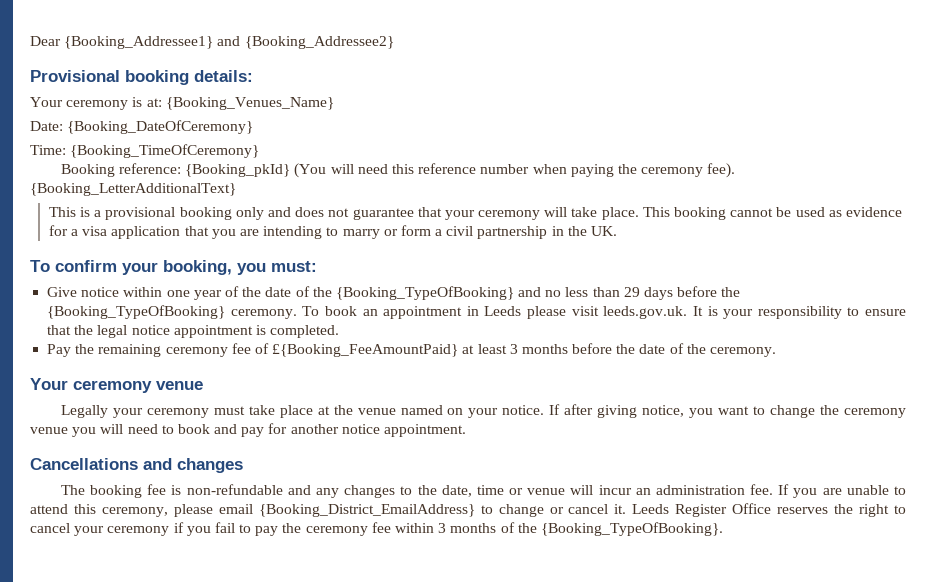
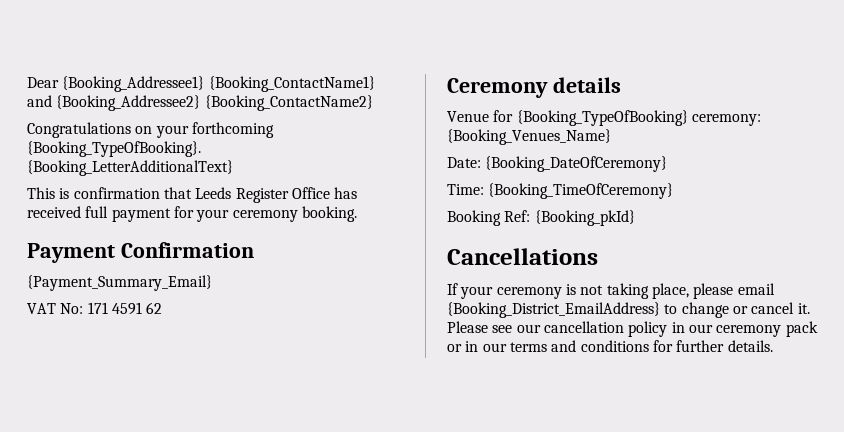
(214, 42) none -> [208,76,375,92] {Booking_ContactName1}
[30,70,253,85] [30,97,162,110] // Provisional booking details: // Your ceremony is at: -> [204,95,373,111] [27,122,274,138] [27,141,201,157] [27,160,233,176] [27,187,358,203] [27,206,357,222] [27,242,254,263] [27,275,212,291] [27,302,163,315] [447,77,621,98] [447,110,761,126] {Booking_ContactName2} // Congratulations on your forthcoming {Booking_TypeOfBooking}. {Booking_LetterAdditionalText} // This is confirmation that Leeds Register Office has received full payment for your ceremony booking. // Payment Confirmation // {Payment_Summary_Email} // VAT No: 171 4591 62 // Ceremony details // Venue for {Booking_TypeOfBooking} ceremony:
[119,163,182,174] reference: -> [504,210,531,222] Ref:
[294,163,736,178] [30,183,236,196] [48,207,902,220] [48,225,618,239] [30,260,317,275] [47,286,741,300] [47,305,907,319] [47,325,340,338] [47,343,777,357] [30,378,203,393] [60,404,907,418] [30,423,467,437] [30,458,243,473] [60,484,906,498] [30,504,168,517] (You will need this reference number when paying the ceremony fee). {Booking_LetterAdditionalText} // This is a provisional booking only and does not guarantee that your ceremony will take place. This booking cannot be used as evidence for a visa application that you are intending to marry or form a civil partnership in the UK. // To confirm your booking, you must: // Give notice within one year of the date of the {Booking_TypeOfBooking} and no less than 29 days before the {Booking_TypeOfBooking} ceremony. To book an appointment in Leeds please visit leeds.gov.uk. It is your responsibility to ensure that the legal notice appointment is completed. // Pay the remaining ceremony fee of £{Booking_FeeAmountPaid} at least 3 months before the date of the ceremony. // Your ceremony venue // Legally your ceremony must take place at the venue named on your notice. If after giving notice, you want to change the ceremony venue you will need to book and pay for another notice appointment. // Cancellations and changes // The booking fee is non-refundable and any changes to the date, time or venue will incur an administration fee. If you are unable to attend this ceremony, -> [447,248,598,265] [447,283,689,299] // Cancellations // If your ceremony is not taking place,
[632,503,907,517] [30,522,723,536] Leeds Register Office reserves the right to cancel your ceremony if you fail to pay the ceremony fee within 3 months of the {Booking_TypeOfBooking}. -> [447,321,818,337] [447,340,773,352] Please see our cancellation policy in our ceremony pack or in our terms and conditions for further details.

